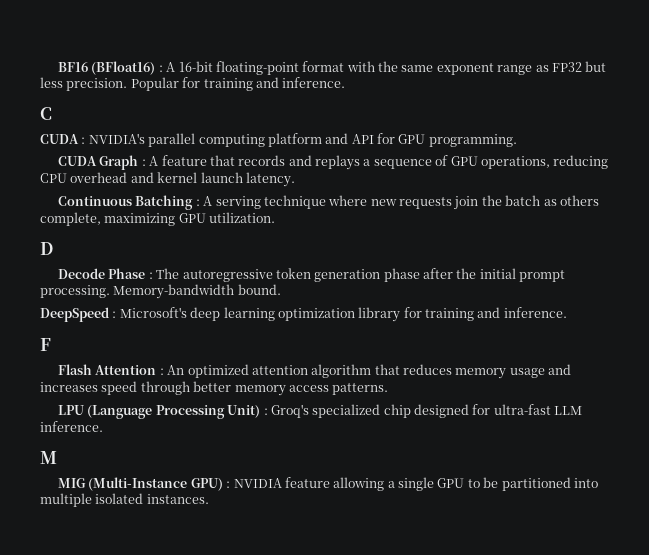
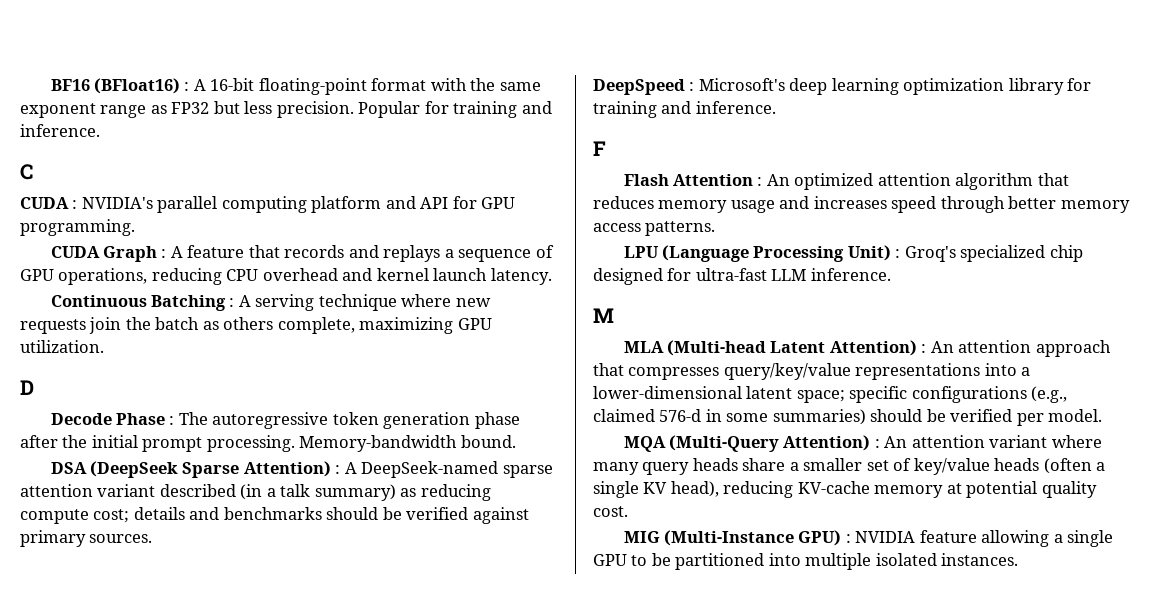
(281, 289) none -> [50,461,553,478] [20,484,491,501] [20,507,529,524] [20,530,153,547] // DSA (DeepSeek Sparse Attention) : A DeepSeek-named sparse attention variant described (in a talk summary) as reducing compute cost; details and benchmarks should be verified against primary sources.
(57, 457) none -> [623,340,1111,357] [593,363,1031,380] [593,386,1068,403] [593,409,1103,426] [623,435,1102,452] [593,458,1106,475] [593,481,1097,498] [593,506,628,517] // MLA (Multi-head Latent Attention) : An attention approach that compresses query/key/value representations into a lower-dimensional latent space; specific configurations (e.g., claimed 576-d in some summaries) should be verified per model. // MQA (Multi-Query Attention) : An attention variant where many query heads share a smaller set of key/value heads (often a single KV head), reducing KV-cache memory at potential quality cost.

